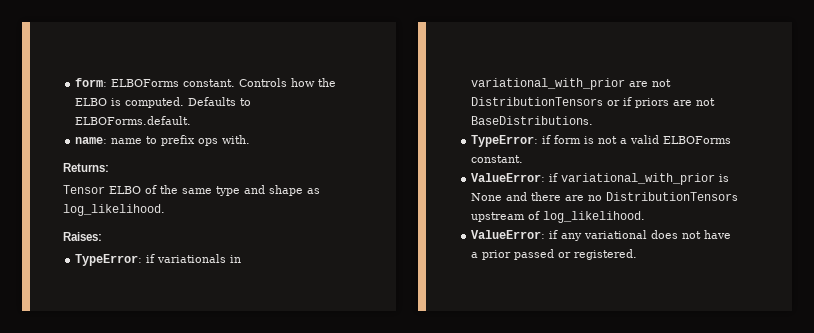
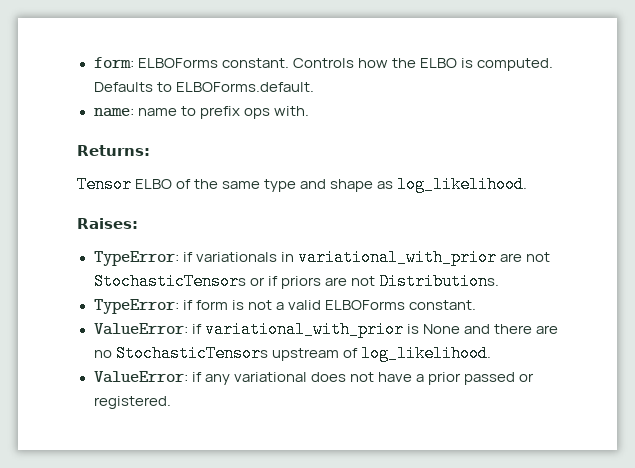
[471,97,604,106] DistributionTensors -> [93,273,246,290] StochasticTensors
[471,116,594,125] BaseDistributions. -> [378,273,499,290] Distributions.
[606,192,739,201] DistributionTensors -> [115,345,268,362] StochasticTensors

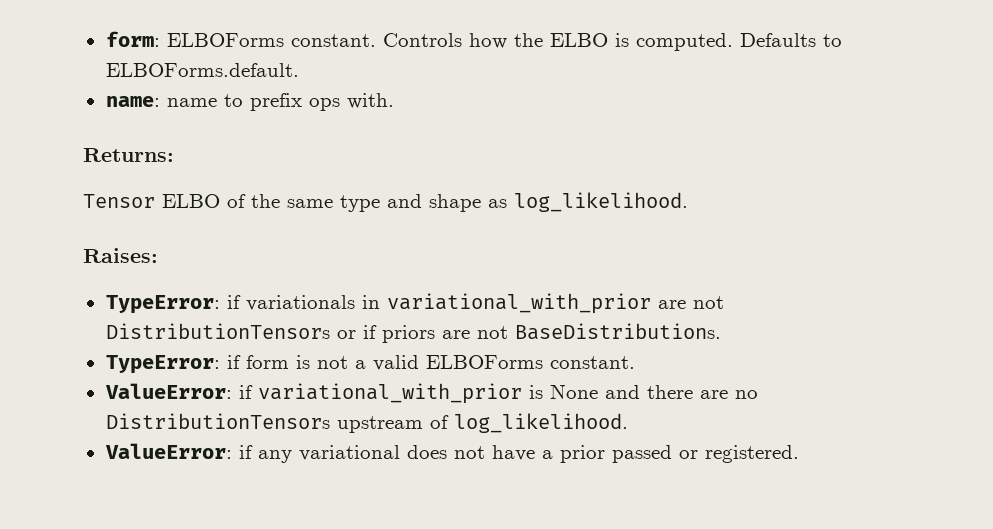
[93,273,246,290] StochasticTensors -> [105,323,330,339] DistributionTensors
[378,273,499,290] Distributions. -> [514,323,721,340] BaseDistributions.
[115,345,268,362] StochasticTensors -> [105,413,330,429] DistributionTensors

